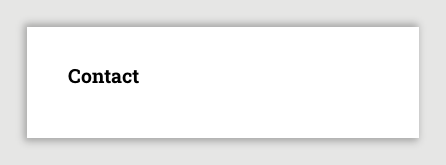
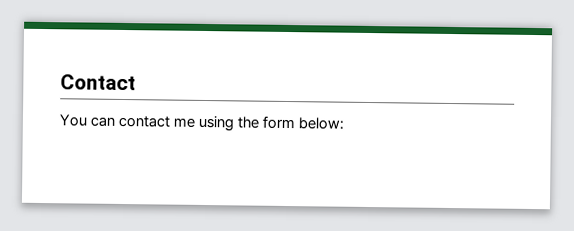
(139, 76) none -> [59,114,345,132] // You can contact me using the form below:

